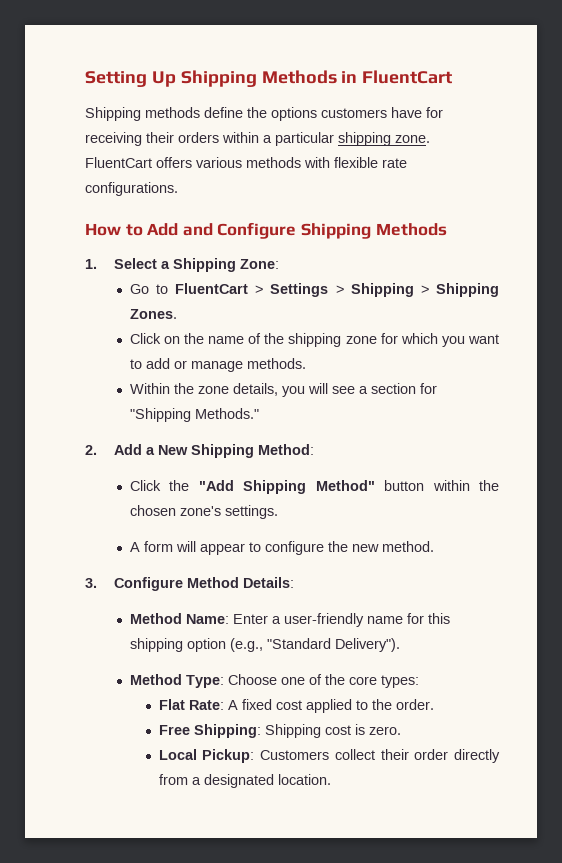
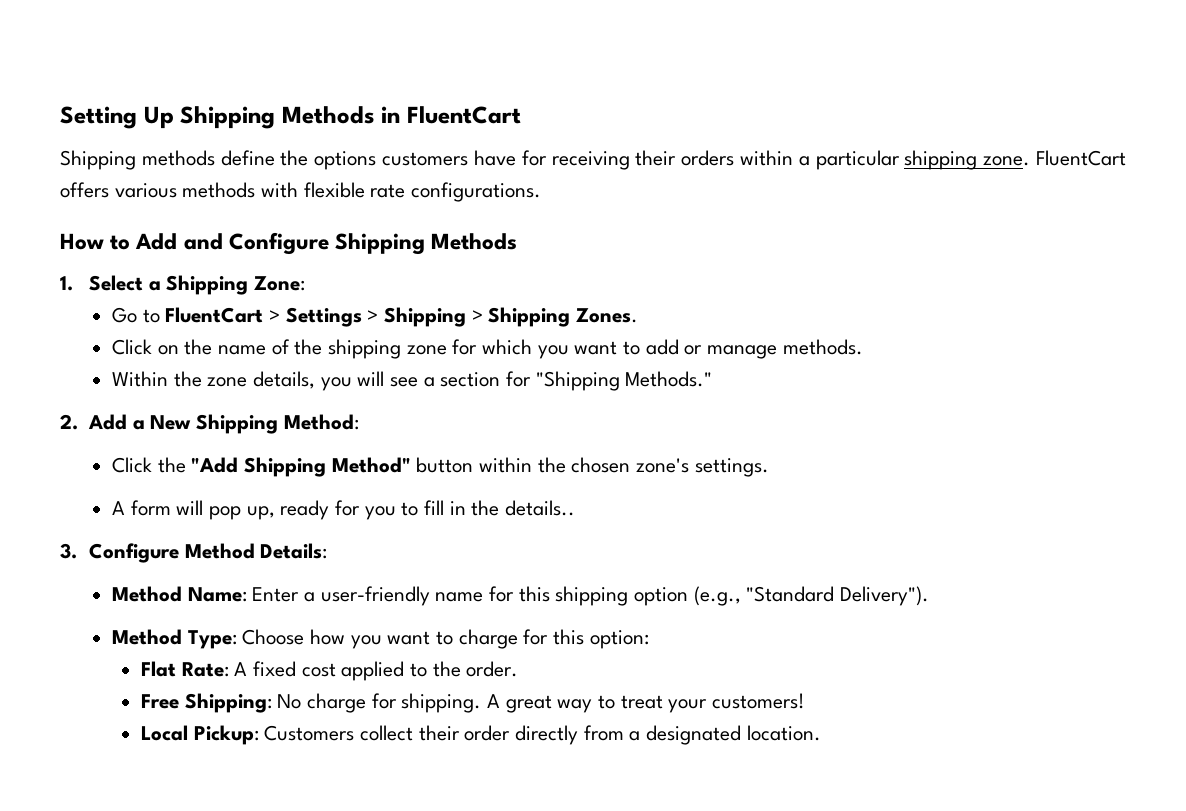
[199,541,434,555] appear to configure the new method. -> [209,500,576,520] pop up, ready for you to fill in the details..
[280,674,419,688] one of the core types: -> [310,629,649,649] how you want to charge for this option:
[264,724,401,738] Shipping cost is zero. -> [277,693,806,713] No charge for shipping. A great way to treat your customers!

